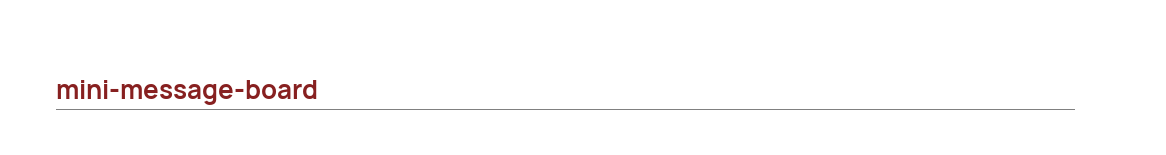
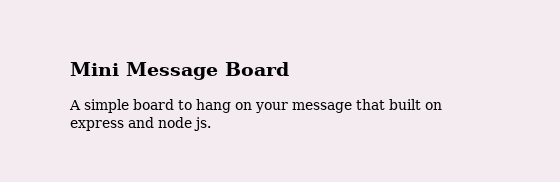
[56,80,318,105] mini-message-board -> [70,62,289,80] [69,99,442,113] [70,117,211,131] Mini Message Board // A simple board to hang on your message that built on express and node js.

